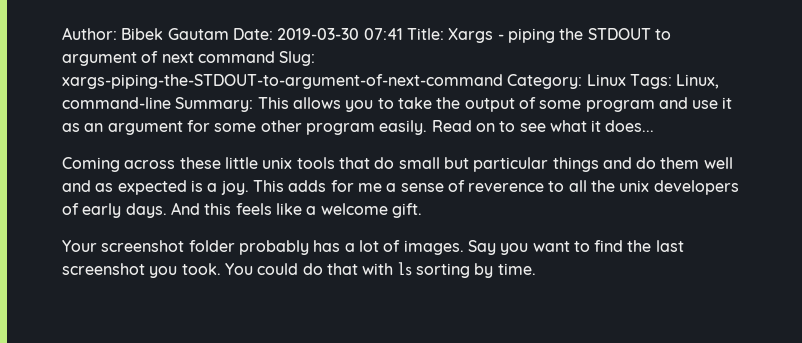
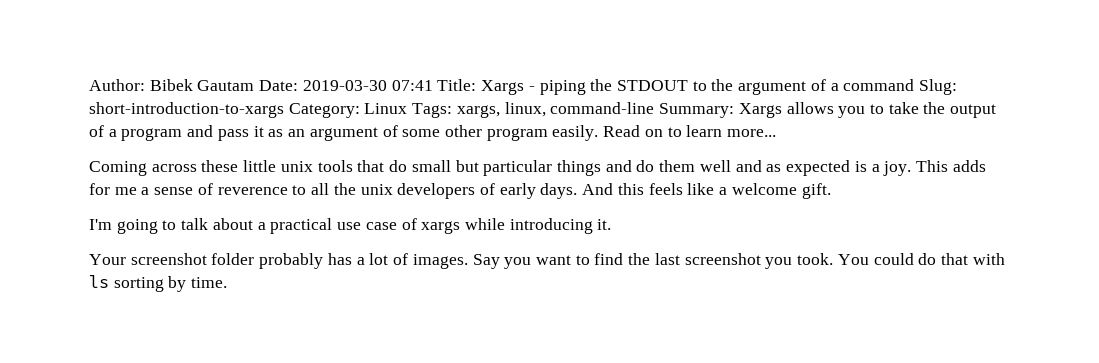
[62,51,194,66] argument of next -> [711,79,839,95] the argument of a
[62,74,503,89] xargs-piping-the-STDOUT-to-argument-of-next-command -> [89,102,284,118] short-introduction-to-xargs
[676,74,720,89] Linux, -> [456,102,546,118] xargs, linux,
[257,97,289,109] This -> [738,103,782,118] Xargs
[539,100,582,109] some -> [108,129,117,137] a
[692,100,719,109] use -> [217,129,249,141] pass
[186,120,210,132] for -> [382,125,398,137] of
[519,120,655,132] see what it does... -> [686,125,777,137] learn more...
(422, 210) none -> [89,218,612,234] // I'm going to talk about a practical use case of xargs while introducing it.

